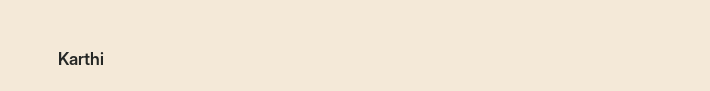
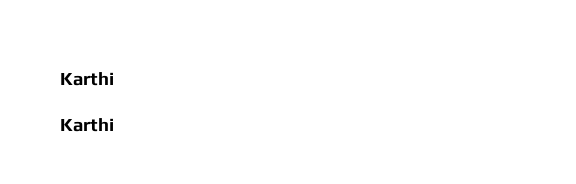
[58,52,104,65] Karthi -> [60,72,114,86] [60,118,114,132] Karthi // Karthi

